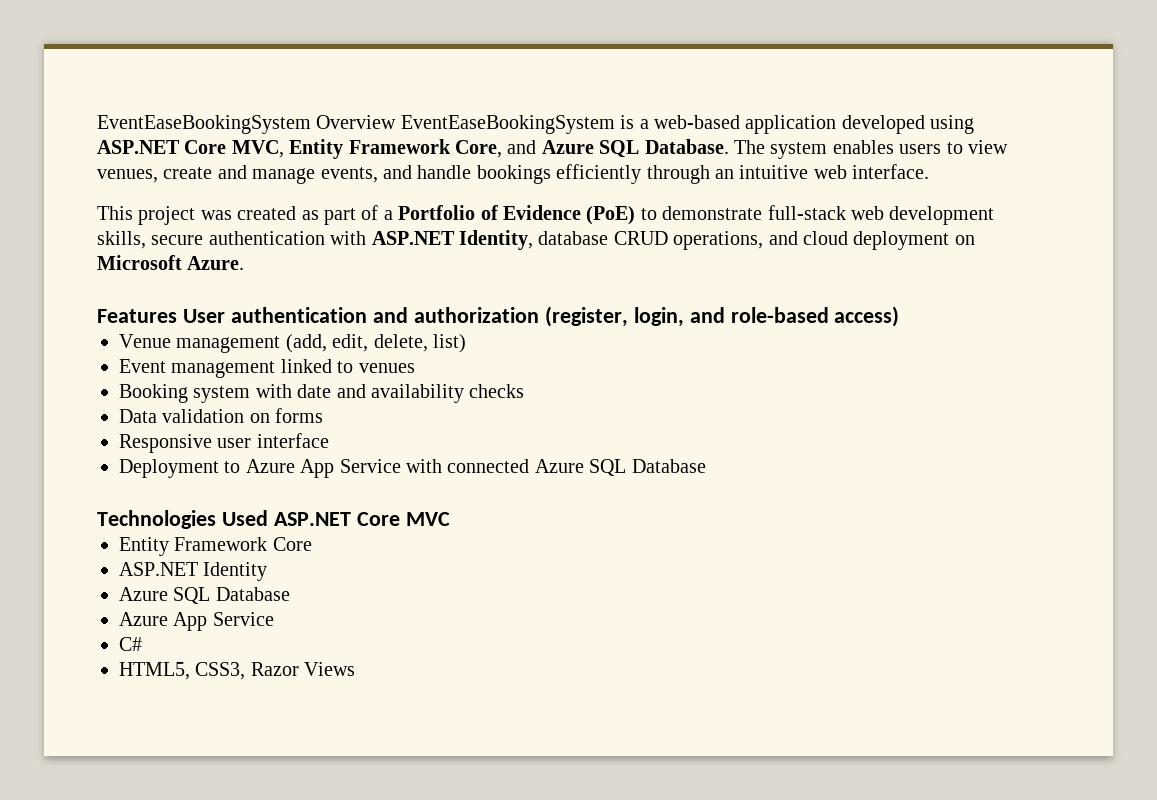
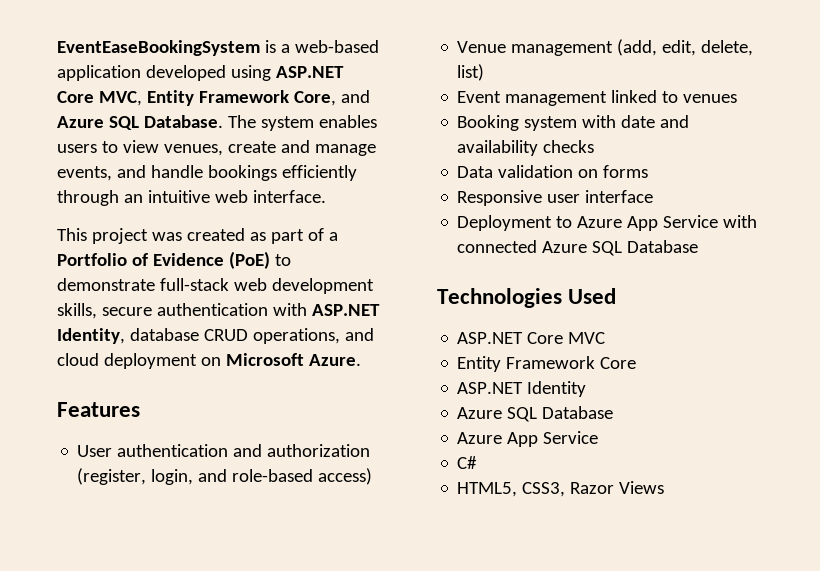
[97,115,615,134] EventEaseBookingSystem Overview EventEaseBookingSystem -> [57,40,260,56] EventEaseBookingSystem
(177, 316) none -> (140, 409) //
(268, 518) none -> (617, 296) //

